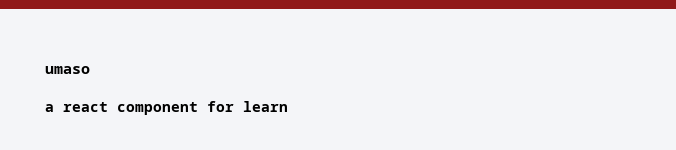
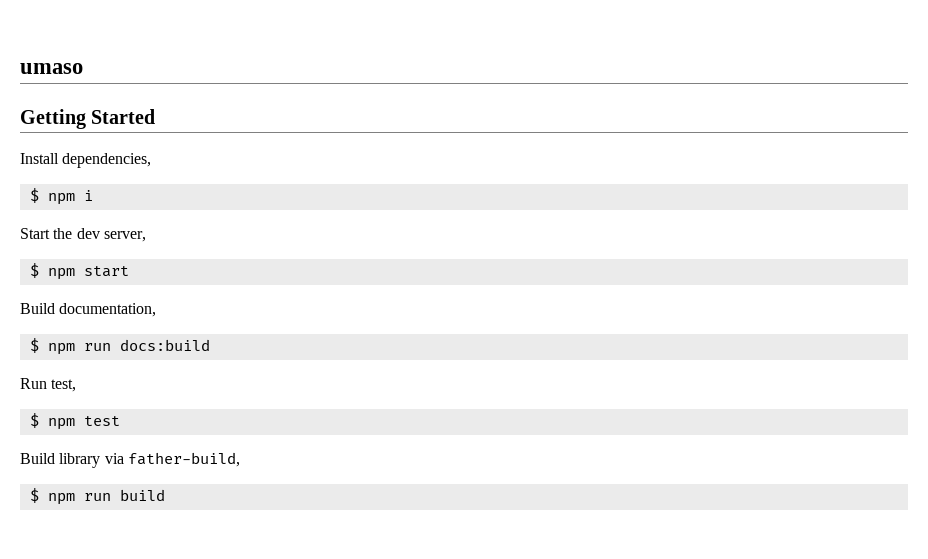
[45,101,288,115] a react component for learn -> [20,109,156,129] [20,153,152,168] [29,188,93,205] [20,228,146,242] [29,263,129,280] [20,303,157,317] [29,338,210,355] [20,378,77,392] [29,413,120,430] [20,452,240,468] [29,488,165,505] Getting Started // Install dependencies, // $ npm i // Start the dev server, // $ npm start // Build documentation, // $ npm run docs:build // Run test, // $ npm test // Build library via father-build, // $ npm run build

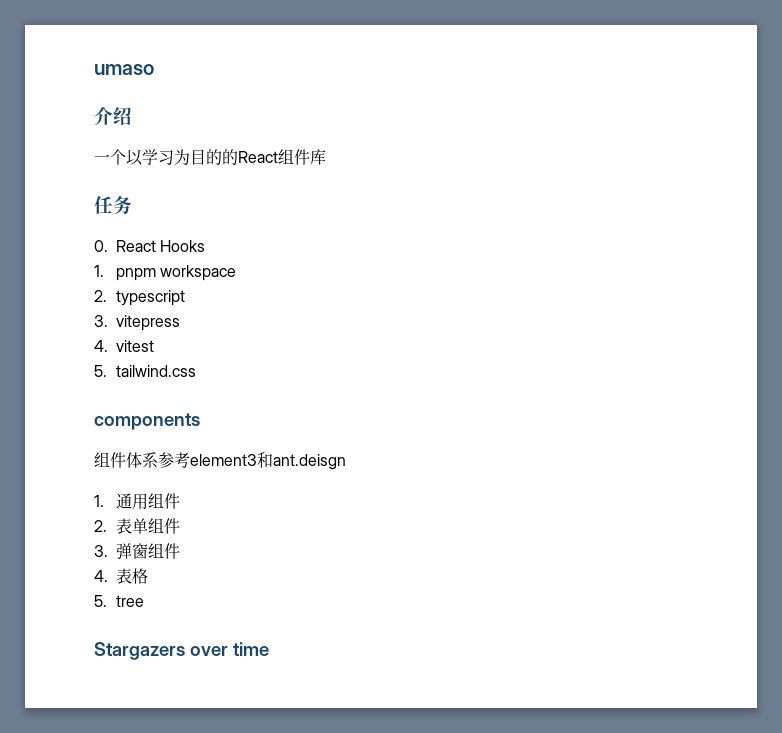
[20,109,156,129] [20,153,152,168] [29,188,93,205] [20,228,146,242] [29,263,129,280] [20,303,157,317] [29,338,210,355] [20,378,77,392] [29,413,120,430] [20,452,240,468] [29,488,165,505] Getting Started // Install dependencies, // $ npm i // Start the dev server, // $ npm start // Build documentation, // $ npm run docs:build // Run test, // $ npm test // Build library via father-build, // $ npm run build -> [94,107,132,125] [94,149,326,166] [94,196,132,215] [94,240,206,252] [94,265,236,281] [94,290,185,306] [94,315,180,331] [94,340,154,352] [94,365,196,377] [94,413,200,430] [94,452,346,470] [94,493,180,510] [94,518,180,534] [94,543,180,559] [94,568,148,584] [94,595,144,607] [94,642,269,660] 介绍 // 一个以学习为目的的React组件库 // 任务 // 0. React Hooks // 1. pnpm workspace // 2. typescript // 3. vitepress // 4. vitest // 5. tailwind.css // components // 组件体系参考element3和ant.deisgn // 1.通用组件 // 2.表单组件 // 3.弹窗组件 // 4.表格 // 5. tree // Stargazers over time

